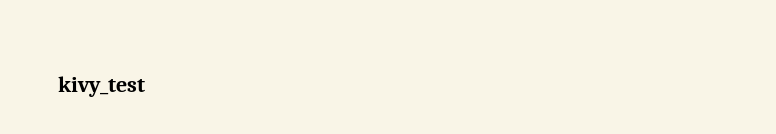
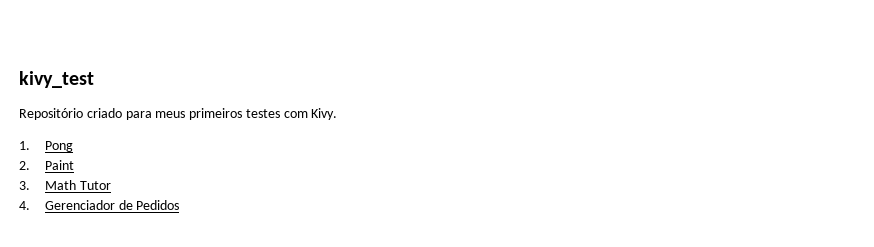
(145, 86) none -> [19,108,338,120] [19,141,73,152] [19,160,74,170] [19,180,111,190] [19,200,180,210] // Repositório criado para meus primeiros testes com Kivy. // 1. Pong // 2. Paint // 3. Math Tutor // 4. Gerenciador de Pedidos

